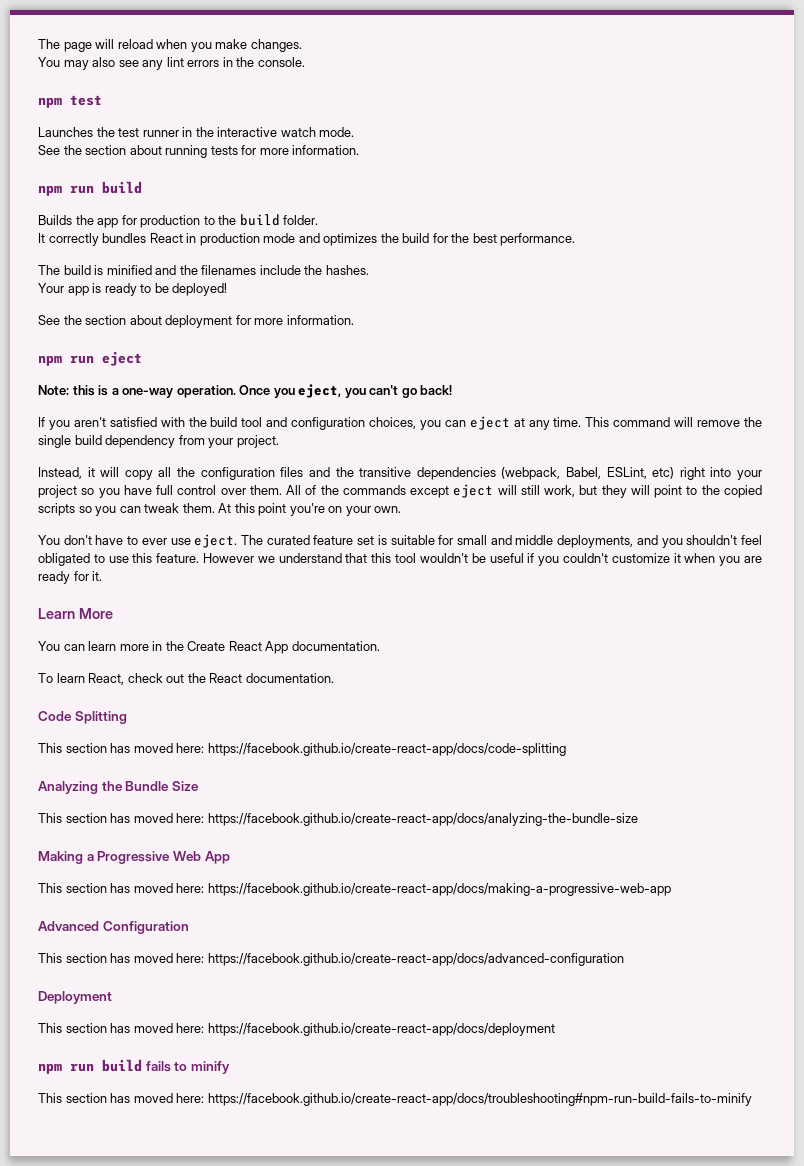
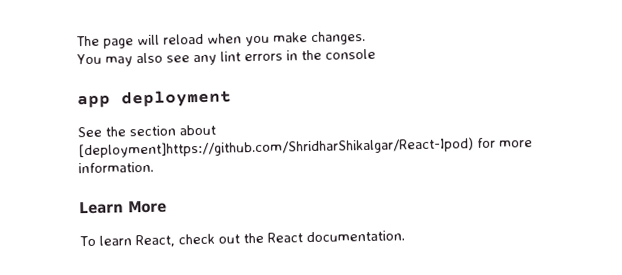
[257,57,305,67] [38,95,102,108] [38,127,355,137] [38,145,360,158] [38,181,142,196] [38,214,319,228] [38,233,576,246] [38,265,369,275] [38,283,228,296] [38,315,354,328] [38,351,142,366] [38,384,453,398] [38,416,763,430] [38,435,279,448] [38,467,762,480] [38,484,762,498] [38,503,402,516] [38,534,762,548] [38,553,763,566] [38,571,103,584] [38,608,113,619] [38,641,380,654] console. // npm test // Launches the test runner in the interactive watch mode. // See the section about running tests for more information. // npm run build // Builds the app for production to the build folder. // It correctly bundles React in production mode and optimizes the build for the best performance. // The build is minified and the filenames include the hashes. // Your app is ready to be deployed! // See the section about deployment for more information. // npm run eject // Note: this is a one-way operation. Once you eject, you can't go back! // If you aren't satisfied with the build tool and configuration choices, you can eject at any time. This command will remove the single build dependency from your project. // Instead, it will copy all the configuration files and the transitive dependencies (webpack, Babel, ESLint, etc) right into your project so you have full control over them. All of the commands except eject will still work, but they will point to the copied scripts so you can tweak them. At this point you're on your own. // You don't have to ever use eject. The curated feature set is suitable for small and middle deployments, and you shouldn't feel obligated to use this feature. However we understand that this tool wouldn't be useful if you couldn't customize it when you are ready for it. // Learn More // You can learn more in the Create React App documentation. -> [324,48,376,60] [77,89,232,109] [77,124,216,138] [78,137,533,159] [78,161,154,174] [79,200,167,215] console // app deployment // See the section about [deployment]https://github.com/ShridharShikalgar/React-Ipod) for more information. // Learn More
[38,711,127,724] [38,743,566,756] [38,781,199,794] [38,813,638,826] [38,851,230,864] [38,883,671,896] [38,921,189,934] [38,953,624,966] [38,991,112,1004] [38,1023,555,1036] [38,1059,230,1074] [38,1093,752,1106] // Code Splitting // This section has moved here: https://facebook.github.io/create-react-app/docs/code-splitting // Analyzing the Bundle Size // This section has moved here: https://facebook.github.io/create-react-app/docs/analyzing-the-bundle-size // Making a Progressive Web App // This section has moved here: https://facebook.github.io/create-react-app/docs/making-a-progressive-web-app // Advanced Configuration // This section has moved here: https://facebook.github.io/create-react-app/docs/advanced-configuration // Deployment // This section has moved here: https://facebook.github.io/create-react-app/docs/deployment // npm run build fails to minify // This section has moved here: https://facebook.github.io/create-react-app/docs/troubleshooting#npm-run-build-fails-to-minify -> (405, 236) none

